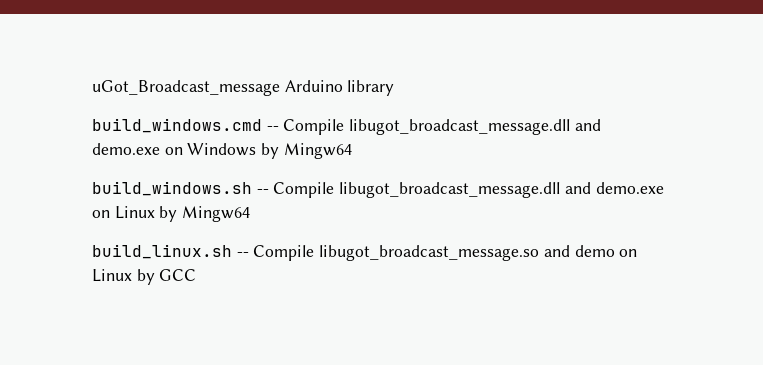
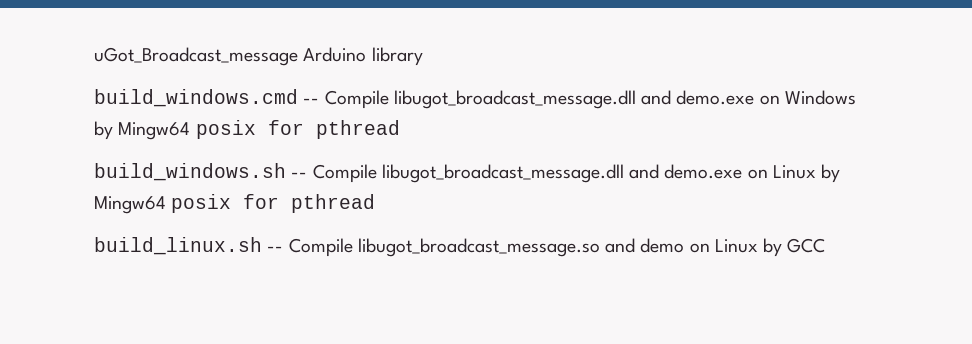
(352, 151) none -> [195,120,400,139] posix for pthread
(251, 214) none -> [171,194,376,213] posix for pthread

